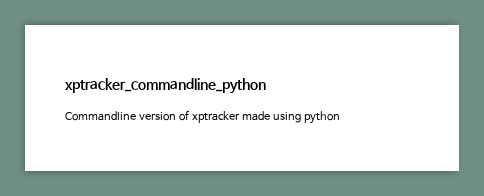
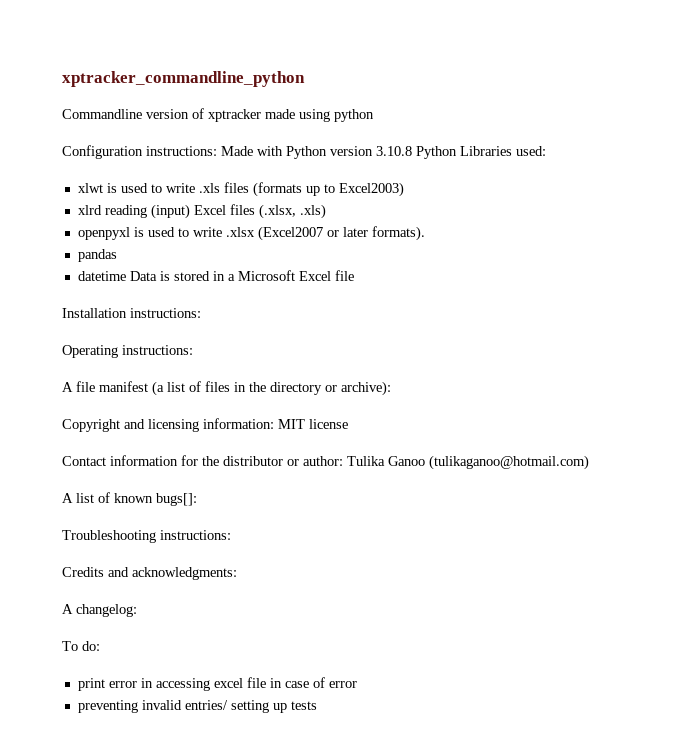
(340, 117) none -> [62,145,546,159] [77,182,404,197] [77,204,326,219] [77,226,425,241] [77,249,117,262] [77,270,354,281] [62,308,201,318] [62,345,193,358] [62,381,391,396] [62,418,348,432] [62,455,589,470] [62,492,197,506] [62,530,231,543] [62,567,237,580] [62,604,137,617] [62,641,100,651] [77,677,357,691] [77,700,317,713] // Configuration instructions: Made with Python version 3.10.8 Python Libraries used: // xlwt is used to write .xls files (formats up to Excel2003) // xlrd reading (input) Excel files (.xlsx, .xls) // openpyxl is used to write .xlsx (Excel2007 or later formats). // pandas // datetime Data is stored in a Microsoft Excel file // Installation instructions: // Operating instructions: // A file manifest (a list of files in the directory or archive): // Copyright and licensing information: MIT license // Contact information for the distributor or author: Tulika Ganoo (tulikaganoo@hotmail.com) // A list of known bugs[]: // Troubleshooting instructions: // Credits and acknowledgments: // A changelog: // To do: // print error in accessing excel file in case of error // preventing invalid entries/ setting up tests

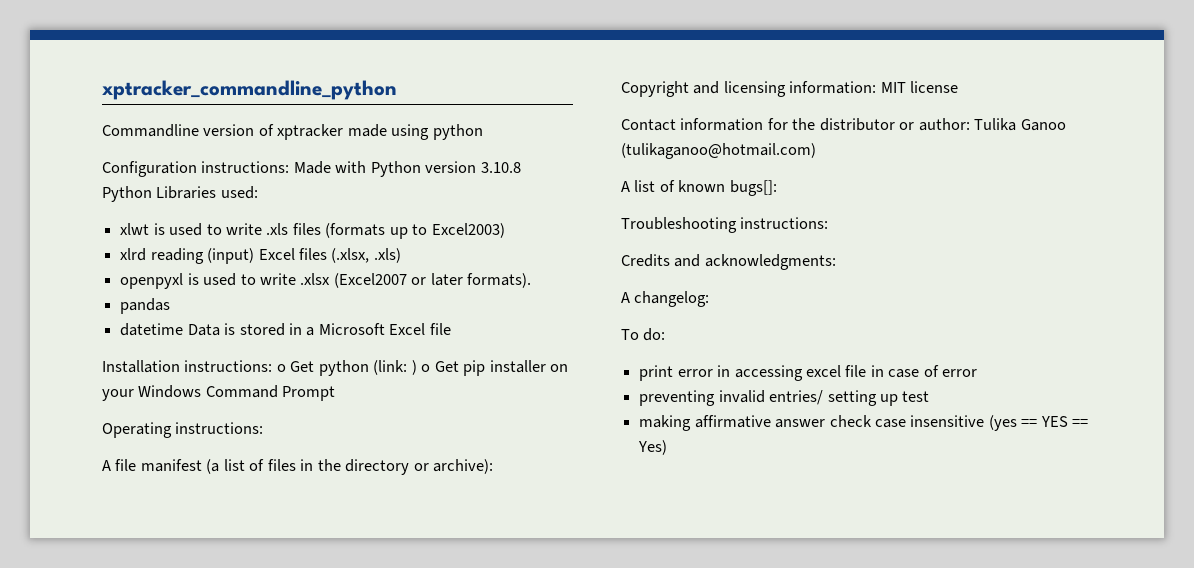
(201, 313) none -> [276,360,569,376] [102,385,336,401] o Get python (link: ) o Get pip installer on your Windows Command Prompt
[290,701,317,710] tests -> [902,391,930,402] [639,415,1089,431] [638,440,668,455] test // making affirmative answer check case insensitive (yes == YES == Yes)

